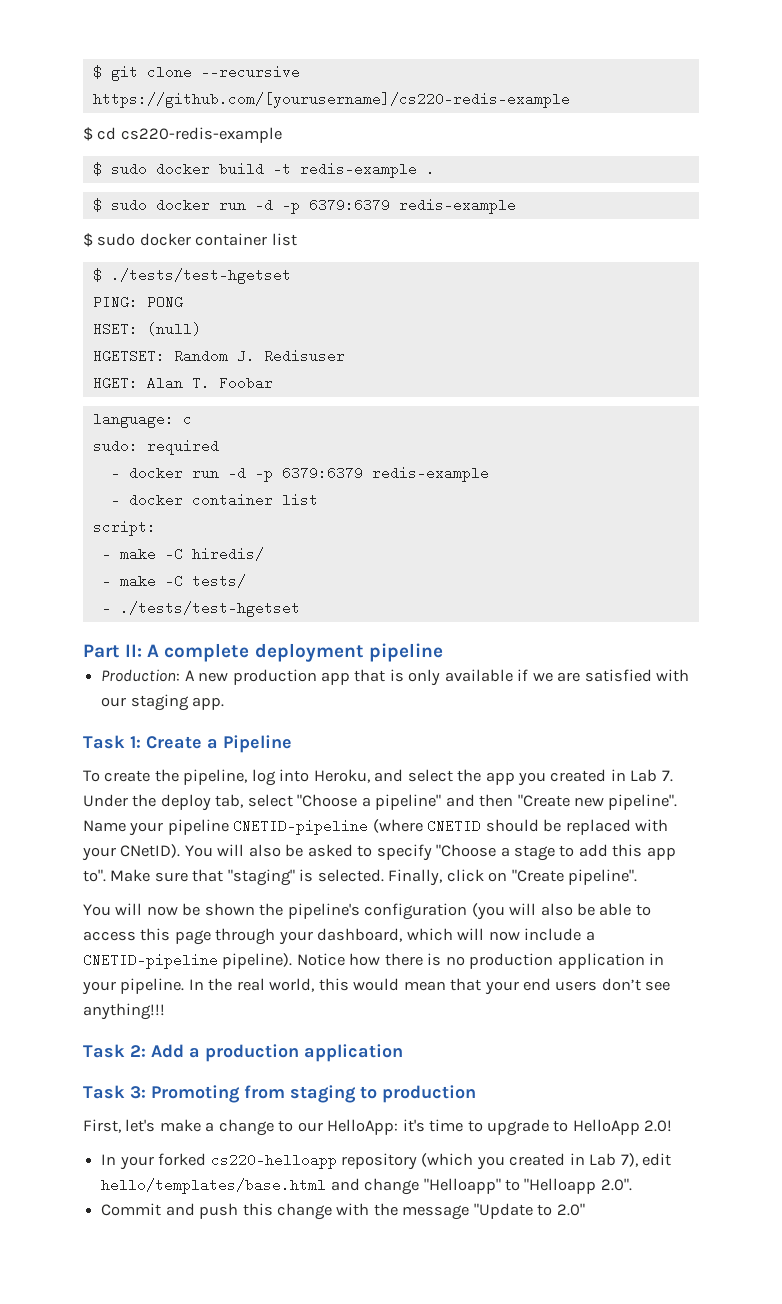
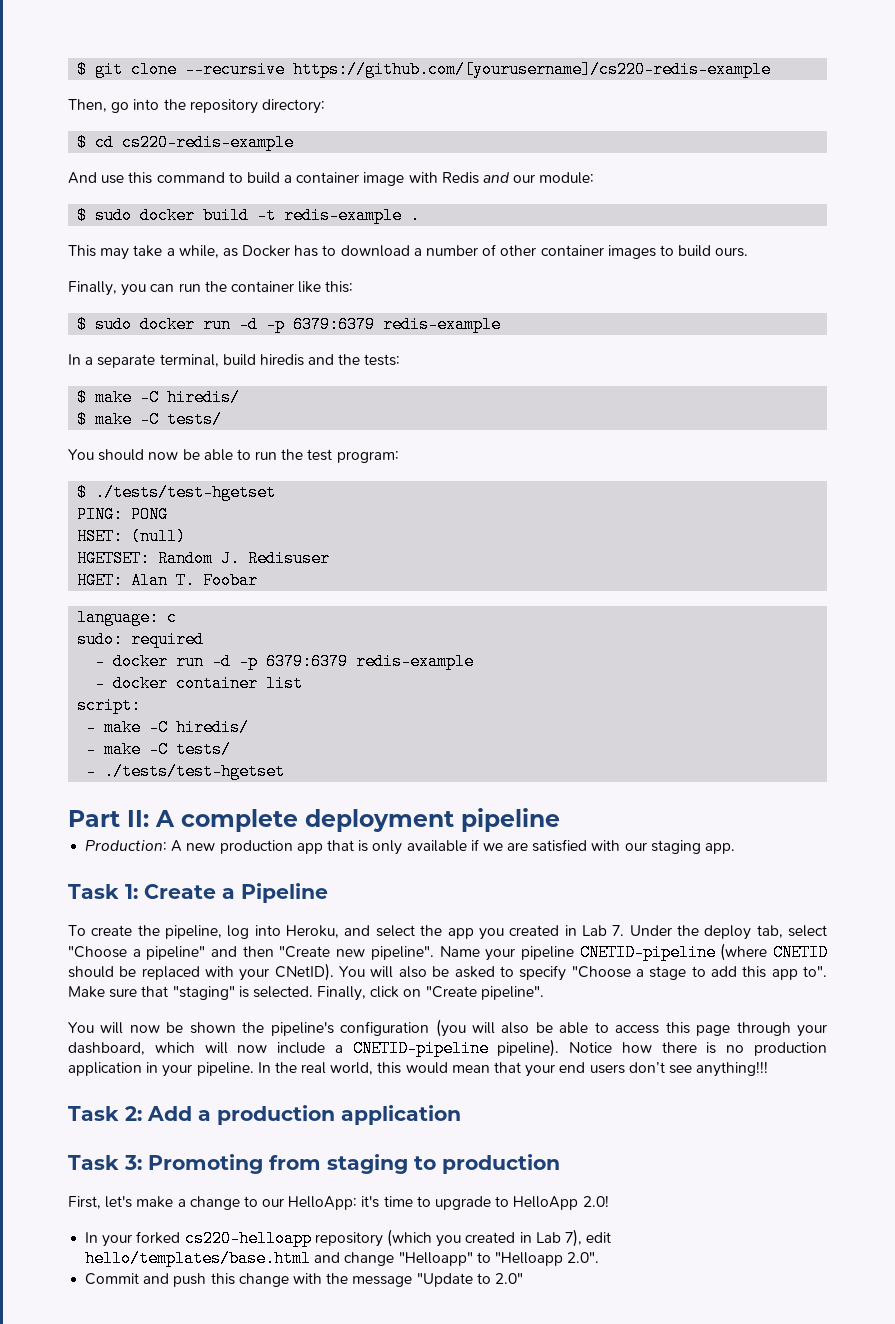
[83,127,282,143] $ cd cs220-redis-example -> [68,99,325,114] [77,134,295,151] [68,172,595,186] Then, go into the repository directory: // $ cd cs220-redis-example // And use this command to build a container image with Redis and our module:
(435, 169) none -> [68,244,749,260] [68,281,354,296] // This may take a while, as Docker has to download a number of other container images to build ours. // Finally, you can run the container like this:
[83,233,297,247] $ sudo docker container list -> [68,354,401,368] [77,389,241,406] [77,411,223,428] [68,449,399,463] In a separate terminal, build hiredis and the tests: // $ make -C hiredis/ // $ make -C tests/ // You should now be able to run the test program:

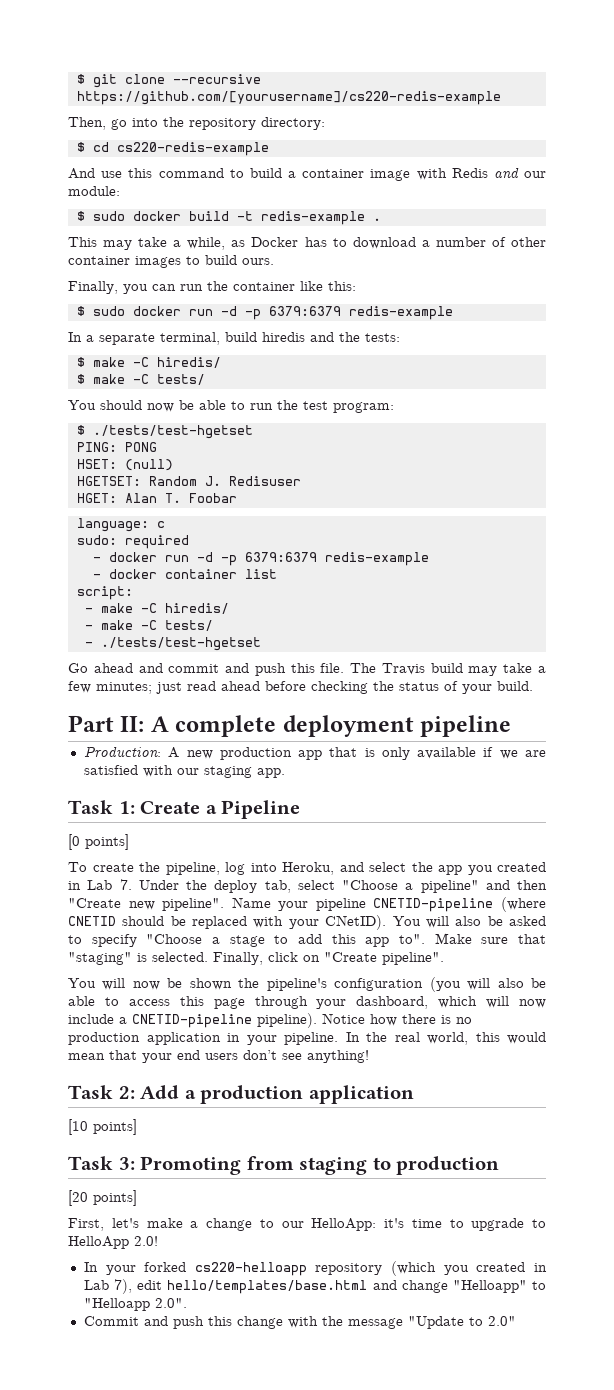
(286, 771) none -> [68,663,546,676] [68,681,533,694] // Go ahead and commit and push this file. The Travis build may take a few minutes; just read ahead before checking the status of your build.
(328, 893) none -> [68,834,129,850] // [0 points]
[696,1061,769,1077] anything!!! -> [307,1050,369,1063] anything!
(461, 1115) none -> [68,1119,137,1135] // [10 points]
(560, 1164) none -> [68,1190,137,1206] // [20 points]

